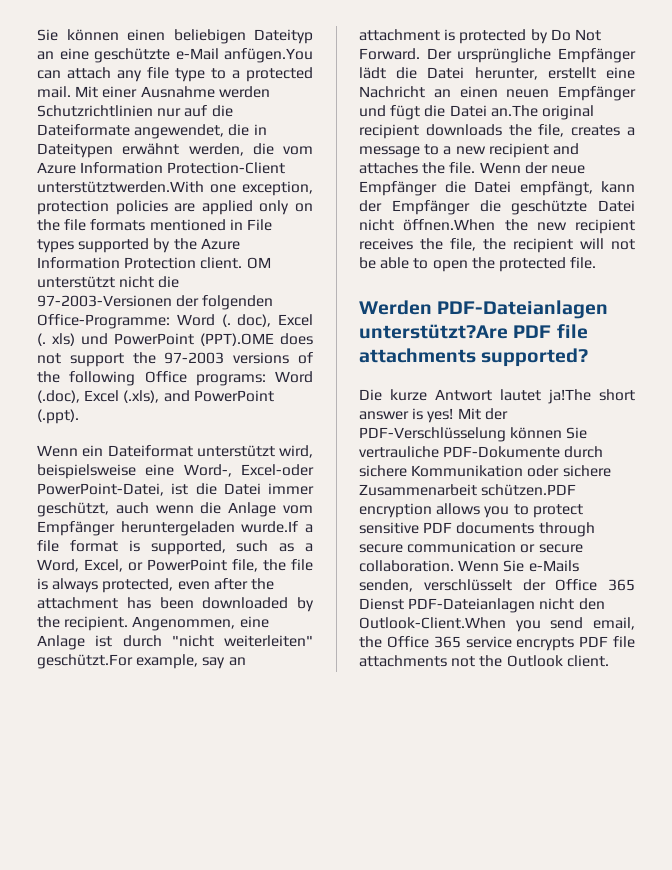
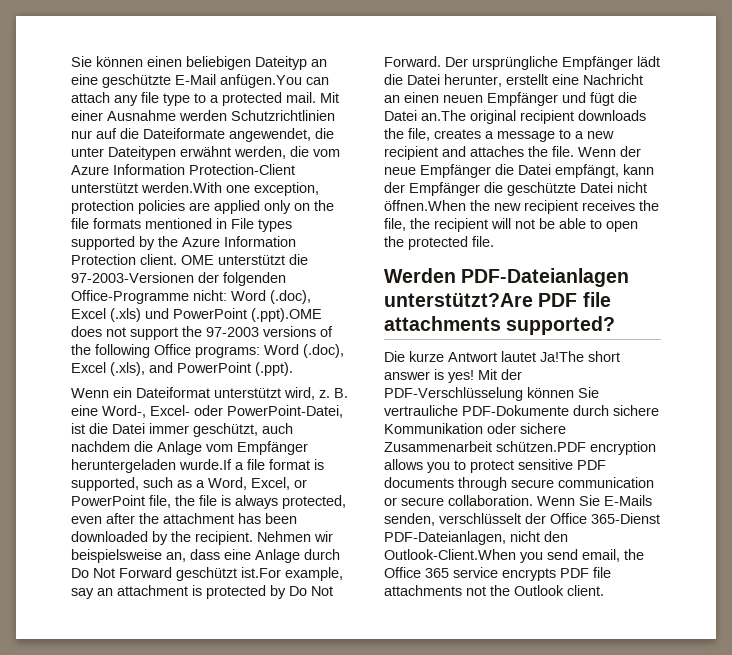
[175,48,219,60] e-Mail -> [175,74,216,85] E-Mail
[253,124,267,135] in -> [71,147,104,157] unter
[37,181,204,193] unterstütztwerden.With -> [71,182,222,193] unterstützt werden.With
[246,257,271,269] [37,276,155,288] OM unterstützt nicht -> [181,255,285,265] OME unterstützt
[37,314,313,329] [37,333,75,346] Office-Programme: Word (. doc), Excel (. xls) -> [71,290,311,304] [71,308,141,322] Office-Programme nicht: Word (.doc), Excel (.xls)
[200,333,274,346] (PPT).OME -> [251,308,322,322] (.ppt).OME
[37,464,314,479] beispielsweise eine Word-, Excel-oder -> [319,388,348,398] [71,405,223,418] z. B. eine Word-, Excel- oder
[155,505,194,514] wenn -> [71,441,130,452] nachdem
[132,616,269,631] [37,635,313,650] [37,654,133,669] Angenommen, eine Anlage ist durch "nicht weiterleiten" geschützt.For -> [257,531,333,542] [71,549,340,563] [71,567,281,581] Nehmen wir beispielsweise an, dass eine Anlage durch Do Not Forward geschützt ist.For
[548,389,591,404] ja!The -> [540,351,584,362] Ja!The
[528,560,579,572] e-Mails -> [604,495,652,506] E-Mails
[608,579,635,591] [359,598,536,613] 365 Dienst PDF-Dateianlagen -> [591,513,660,524] [384,531,506,545] 365-Dienst PDF-Dateianlagen,

